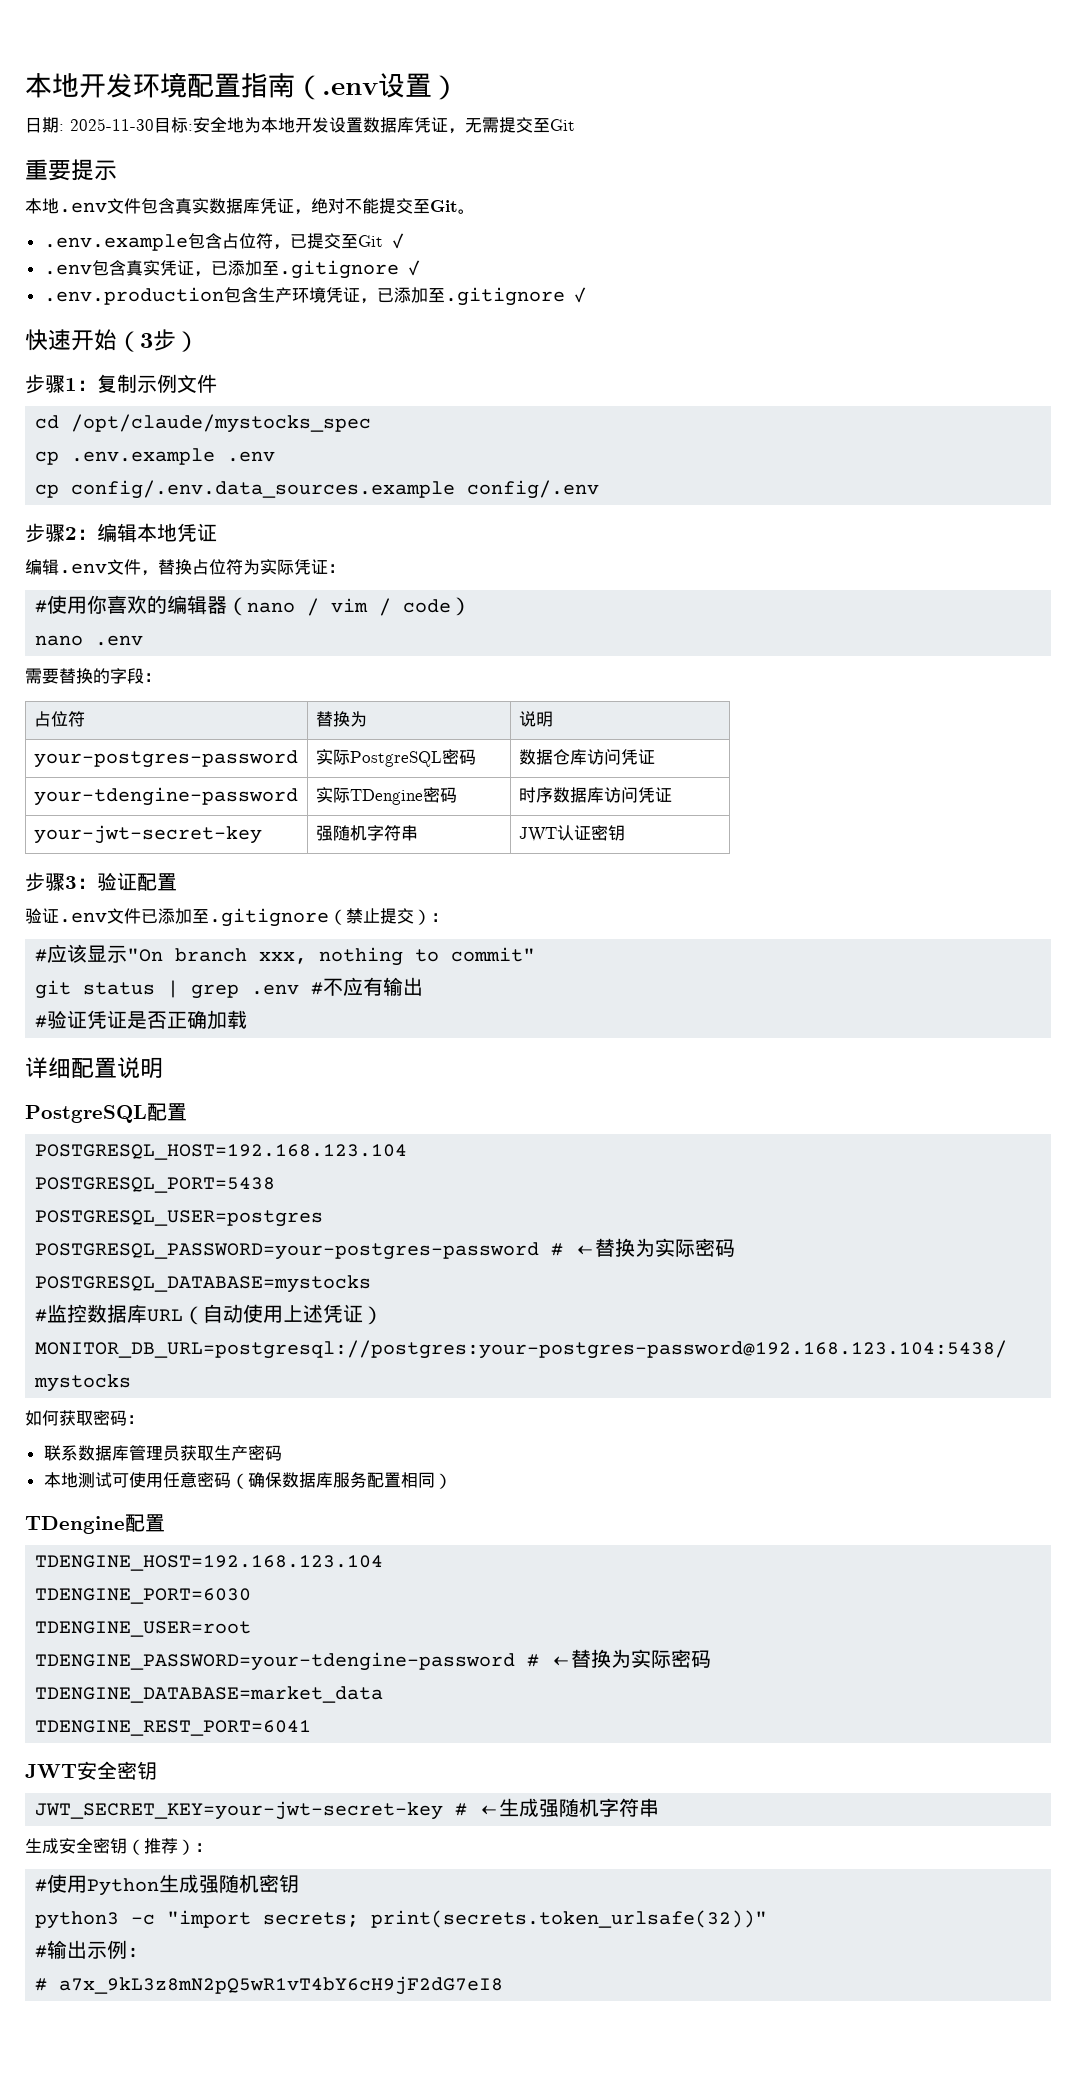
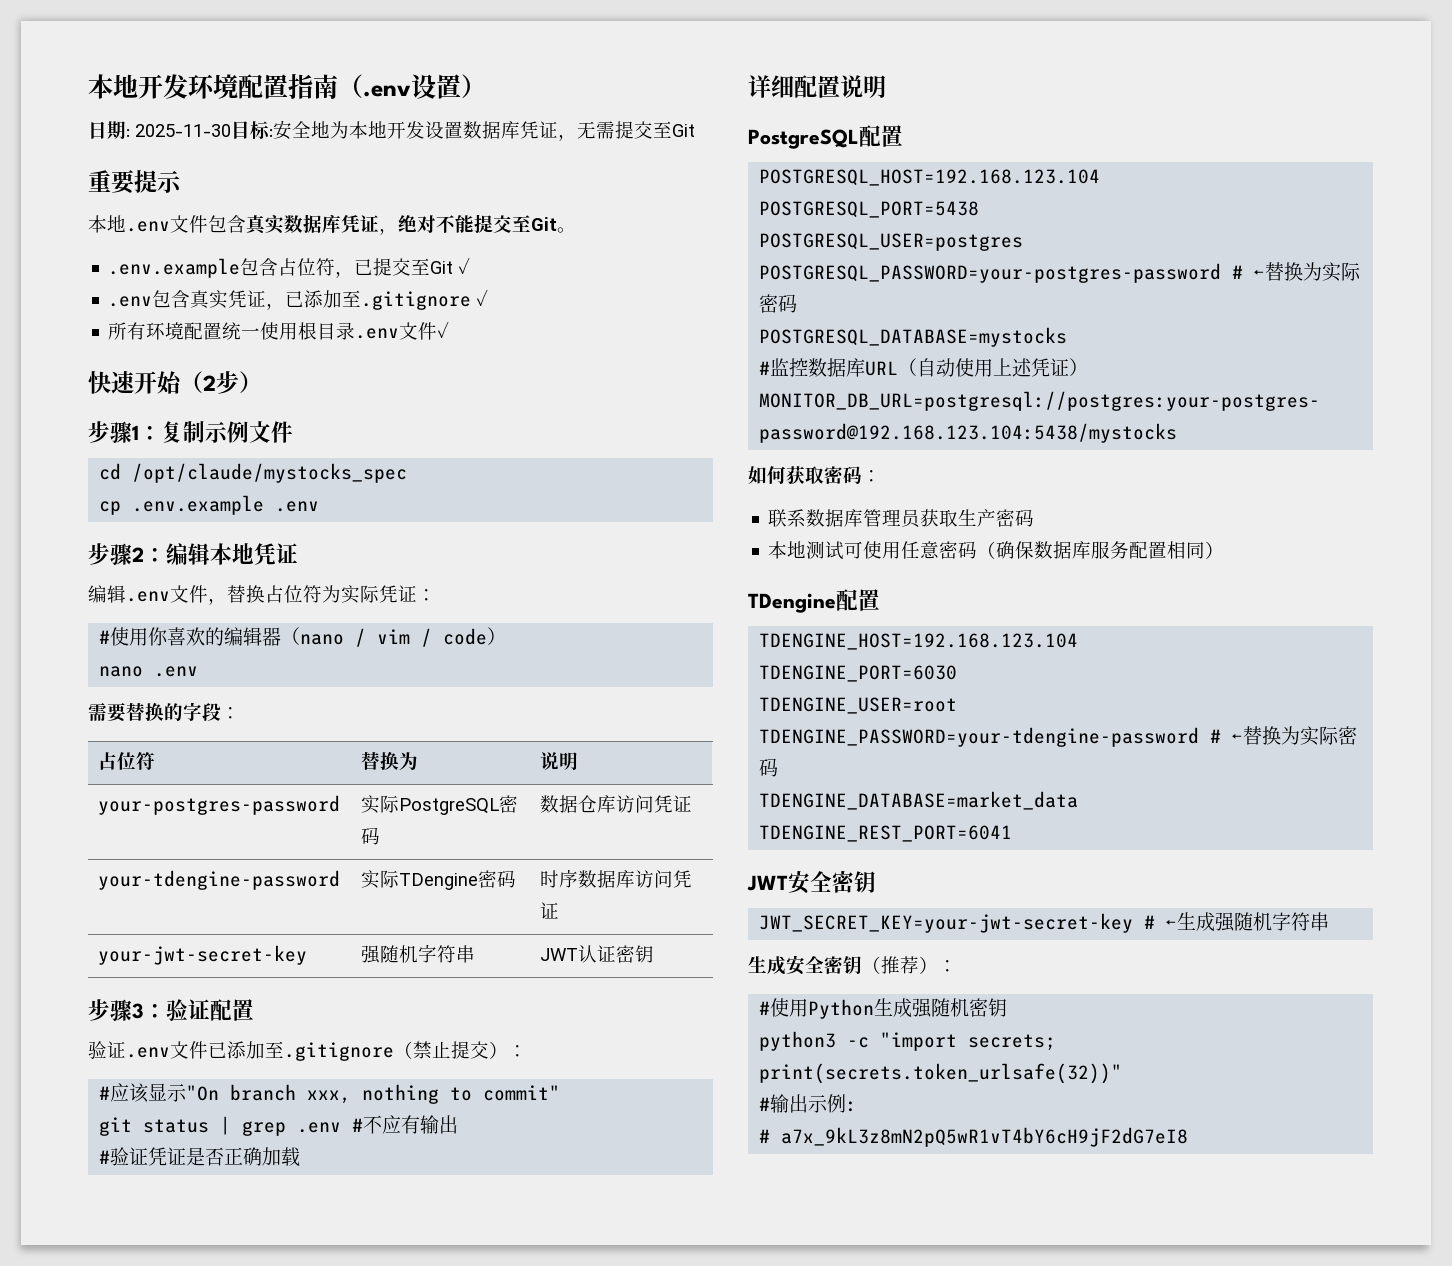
[43,287,565,306] .env.production包含生产环境凭证，已添加至.gitignore -> [108,322,438,340] 所有环境配置统一使用根目录.env文件
[140,333,153,348] 3 -> [203,375,216,391] 2
[35,480,600,499] // cp config/.env.data_sources.example config/.env -> (320, 506) none

